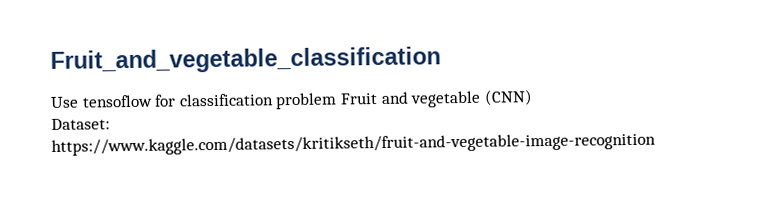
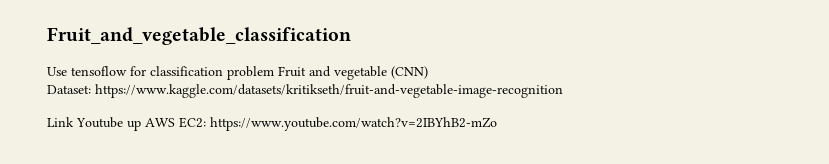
(656, 144) none -> [47,117,497,131] // Link Youtube up AWS EC2: https://www.youtube.com/watch?v=2IBYhB2-mZo

